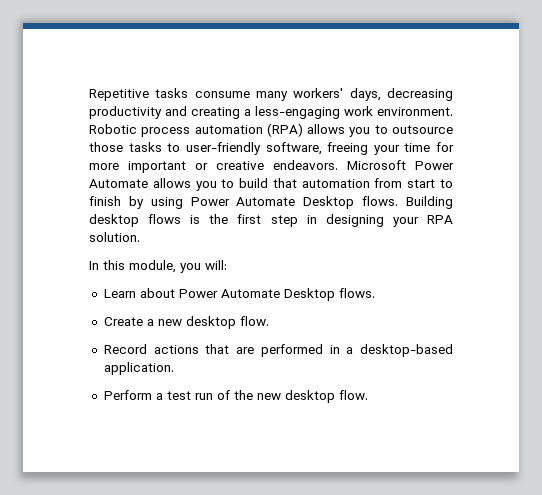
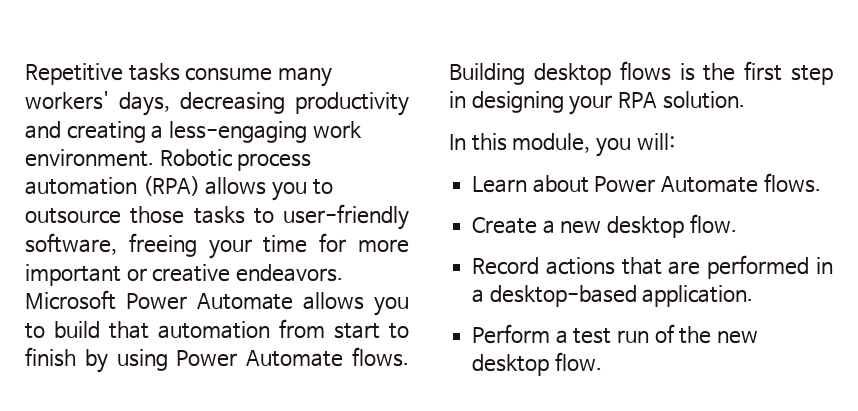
[303,196,355,209] Desktop -> (344, 358) none
[283,288,335,301] Desktop -> (759, 184) none

